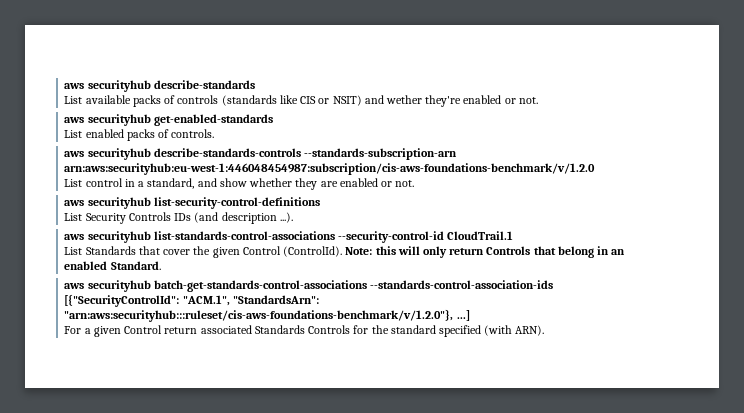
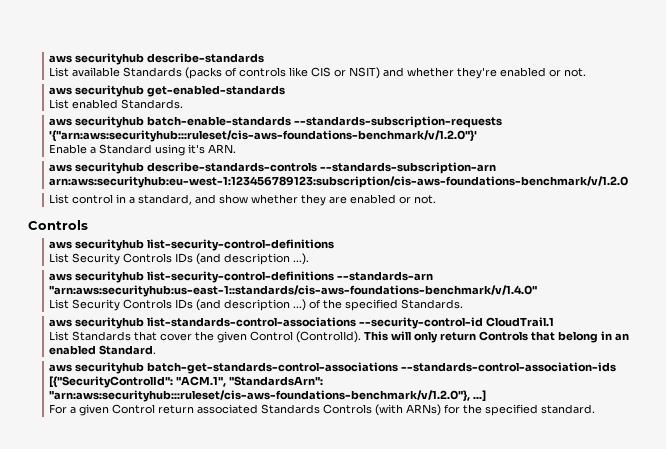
[132,95,161,107] packs -> [123,67,223,79] Standards (packs
[221,95,277,106] (standards -> (287, 72) none
[386,95,423,104] wether -> [407,67,455,77] whether
[126,129,215,141] packs of controls. -> [121,99,184,109] [49,116,503,128] [49,130,478,142] [49,144,237,156] Standards. // aws securityhub batch-enable-standards --standards-subscription-requests '{"arn:aws:securityhub:::ruleset/cis-aws-foundations-benchmark/v/1.2.0"}' // Enable a Standard using it's ARN.
[64,163,596,175] arn:aws:securityhub:eu-west-1:446048454987:subscription/cis-aws-foundations-benchmark/v/1.2.0 -> [49,176,629,188] arn:aws:securityhub:eu-west-1:123456789123:subscription/cis-aws-foundations-benchmark/v/1.2.0
(415, 183) none -> [28,220,88,230] // Controls
(293, 217) none -> [49,271,434,283] [49,285,538,297] [49,299,464,311] // aws securityhub list-security-control-definitions --standards-arn "arn:aws:securityhub:us-east-1::standards/cis-aws-foundations-benchmark/v/1.4.0" // List Security Controls IDs (and description ...) of the specified Standards.
[345,246,396,255] Note: this -> [364,331,389,341] This
[353,325,545,337] for the standard specified (with ARN). -> [375,404,596,416] (with ARNs) for the specified standard.

